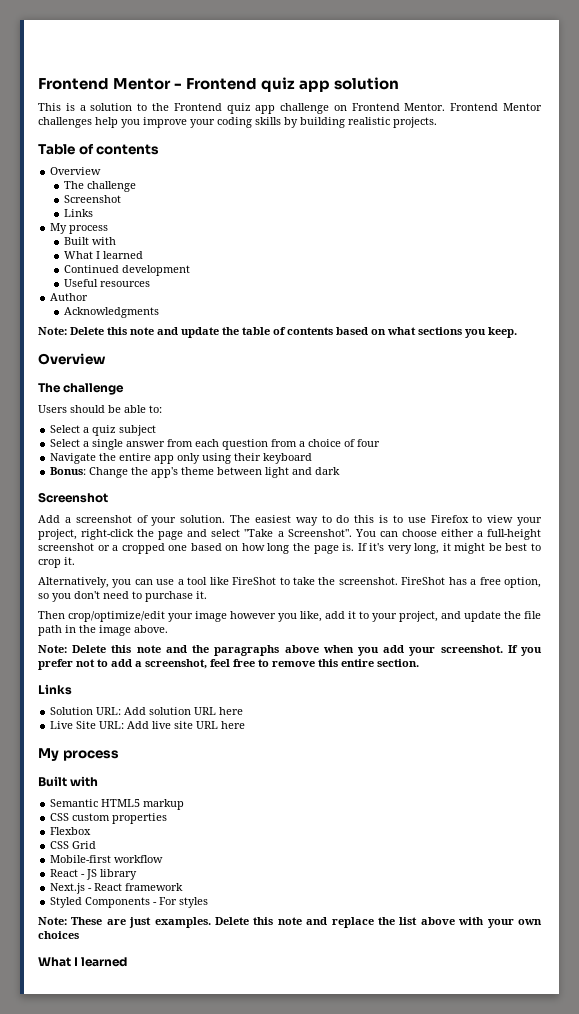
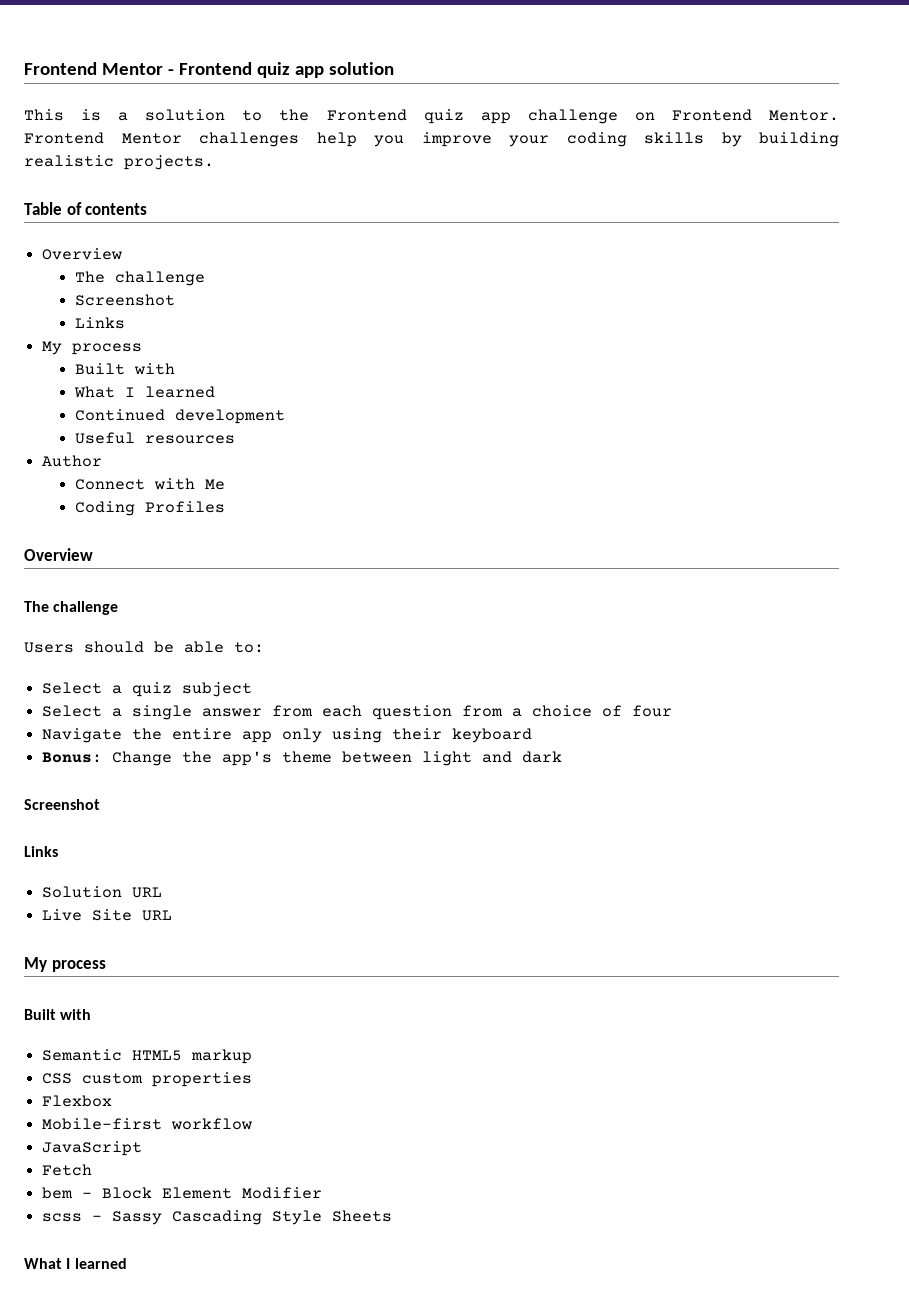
[63,307,159,318] [38,327,517,338] Acknowledgments // Note: Delete this note and update the table of contents based on what sections you keep. -> [75,478,226,490] [75,501,226,516] Connect with Me // Coding Profiles
[38,515,542,526] [38,529,541,540] [38,543,542,554] [38,557,75,568] [38,577,541,588] [38,591,207,602] [38,611,541,622] [38,625,168,636] [38,645,542,656] [38,659,419,670] // Add a screenshot of your solution. The easiest way to do this is to use Firefox to view your project, right-click the page and select "Take a Screenshot". You can choose either a full-height screenshot or a cropped one based on how long the page is. If it's very long, it might be best to crop it. // Alternatively, you can use a tool like FireShot to take the screenshot. FireShot has a free option, so you don't need to purchase it. // Then crop/optimize/edit your image however you like, add it to your project, and update the file path in the image above. // Note: Delete this note and the paragraphs above when you add your screenshot. If you prefer not to add a screenshot, feel free to remove this entire section. -> (100, 804) none
[96,707,244,715] URL: Add solution URL here -> [132,887,163,898] URL
[99,721,246,729] URL: Add live site URL here -> [142,910,173,921] URL
[50,841,97,849] // CSS Grid -> (113, 1101) none
[50,869,138,880] [50,883,184,894] [50,897,209,908] [38,917,542,928] [38,931,79,939] React - JS library // Next.js - React framework // Styled Components - For styles // Note: These are just examples. Delete this note and replace the list above with your own choices -> [42,1141,143,1156] [42,1164,93,1176] [42,1187,323,1199] [42,1210,393,1225] JavaScript // Fetch // bem - Block Element Modifier // scss - Sassy Cascading Style Sheets

